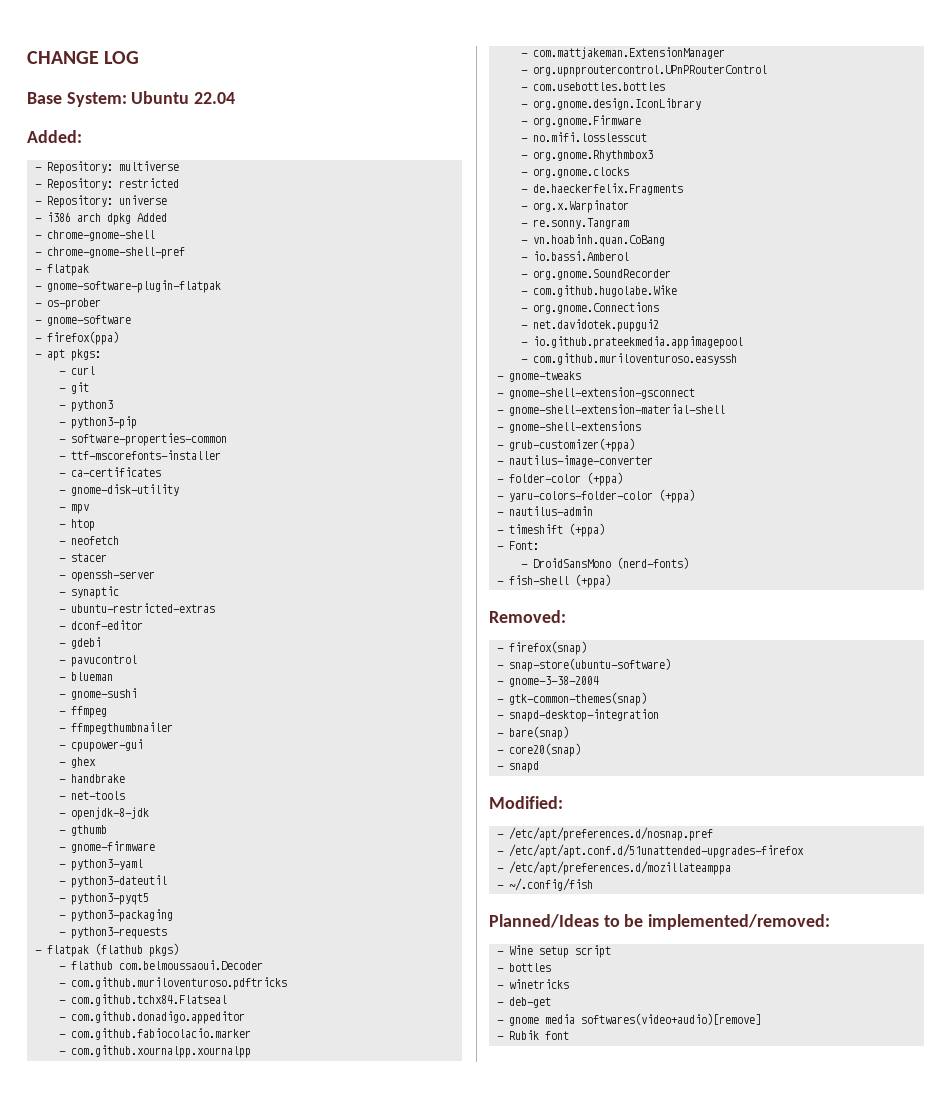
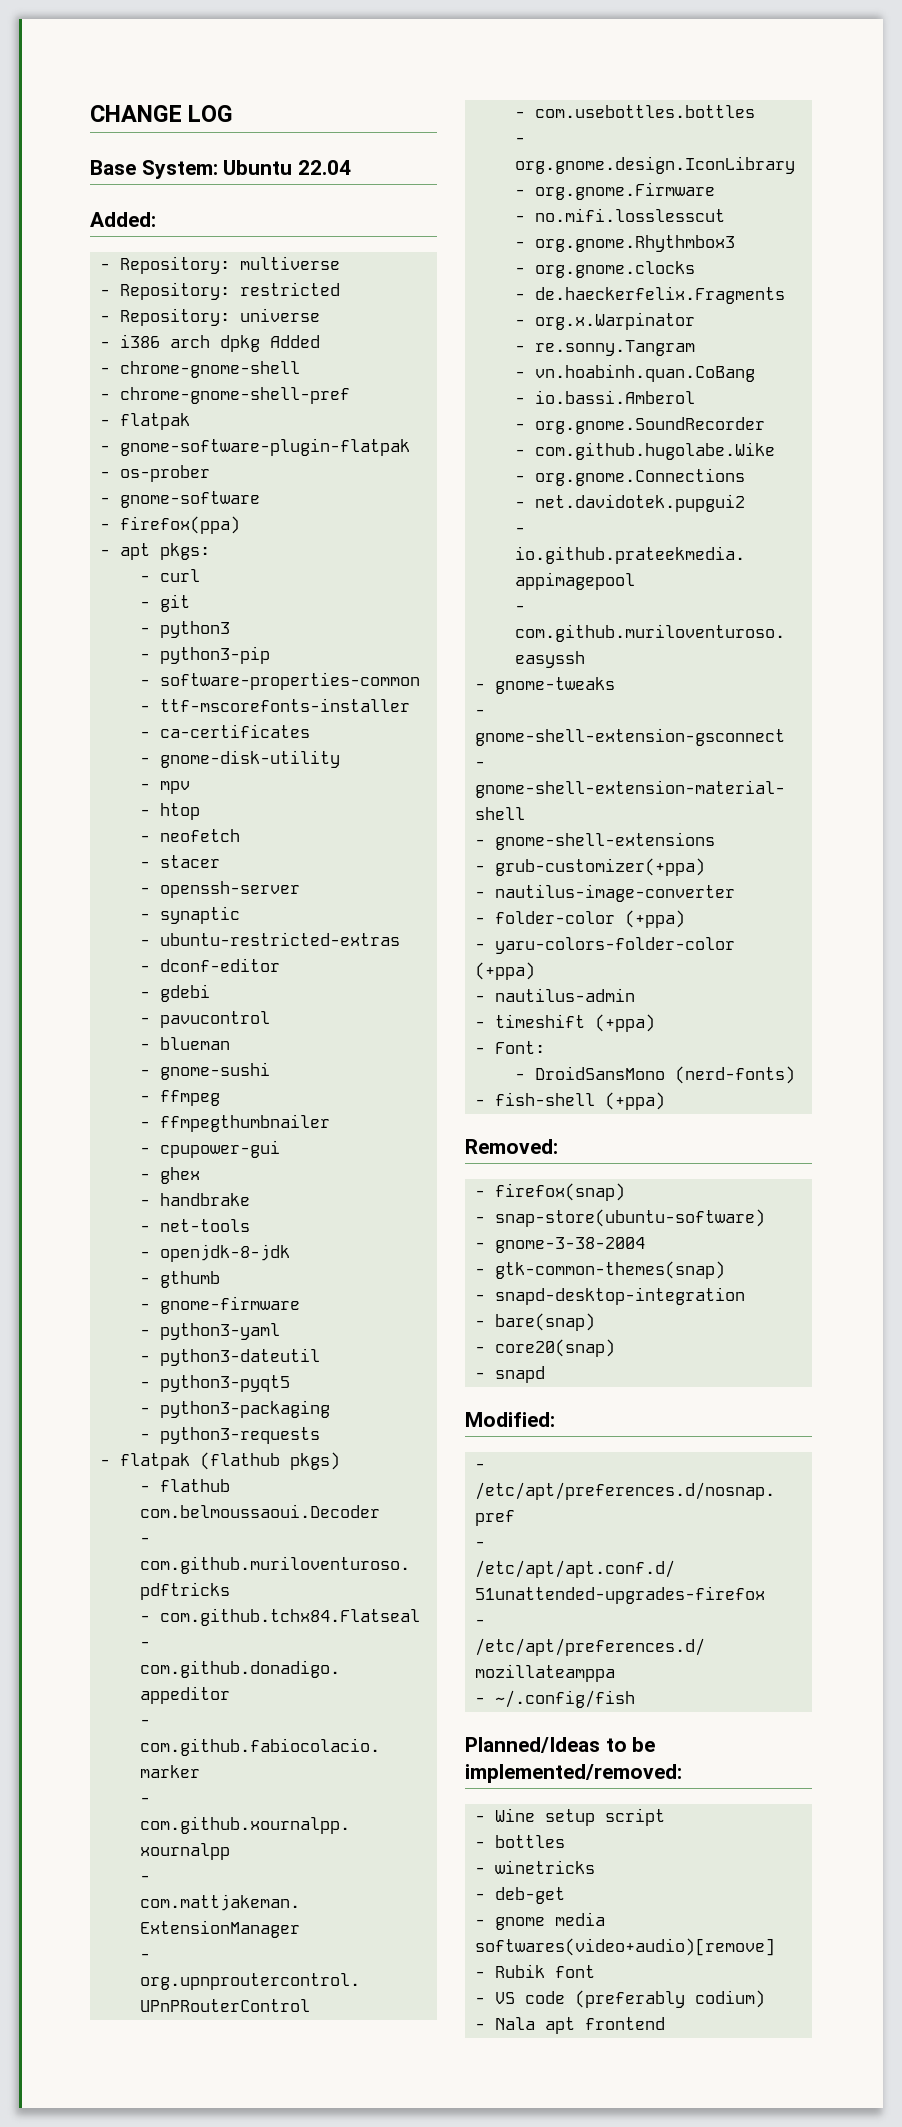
(569, 1035) none -> [474,1990,765,2008] [474,2017,665,2034] // - VS code (preferably codium) // - Nala apt frontend

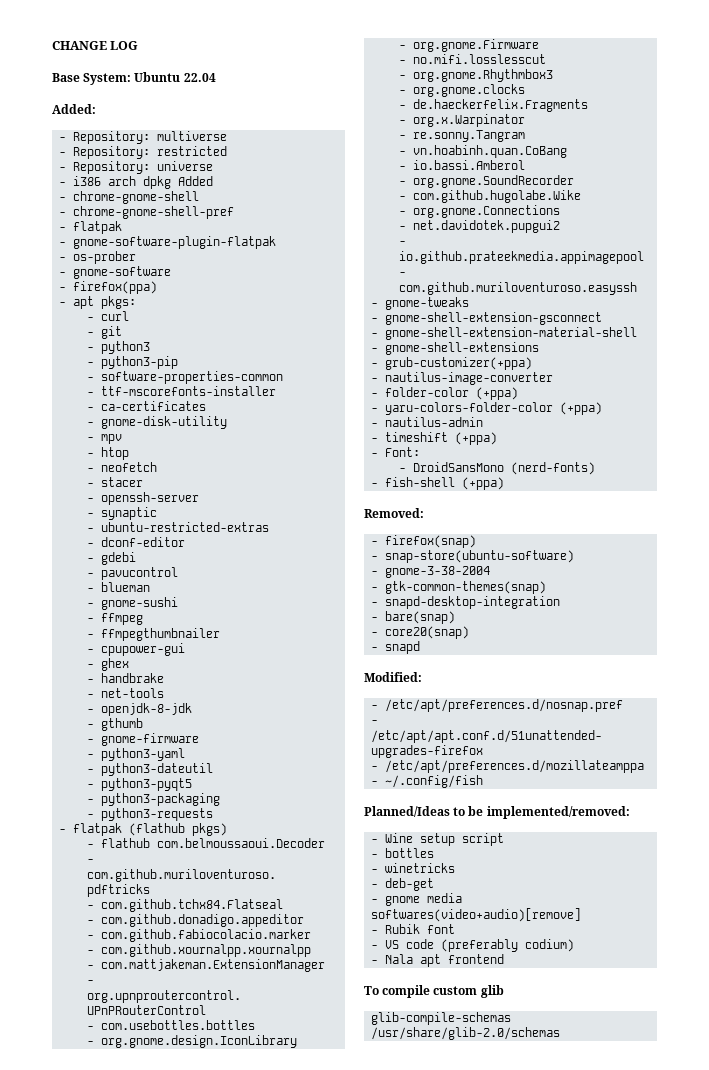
(665, 2023) none -> [364,985,504,998] [370,1012,511,1025] [370,1027,560,1040] // To compile custom glib // glib-compile-schemas /usr/share/glib-2.0/schemas

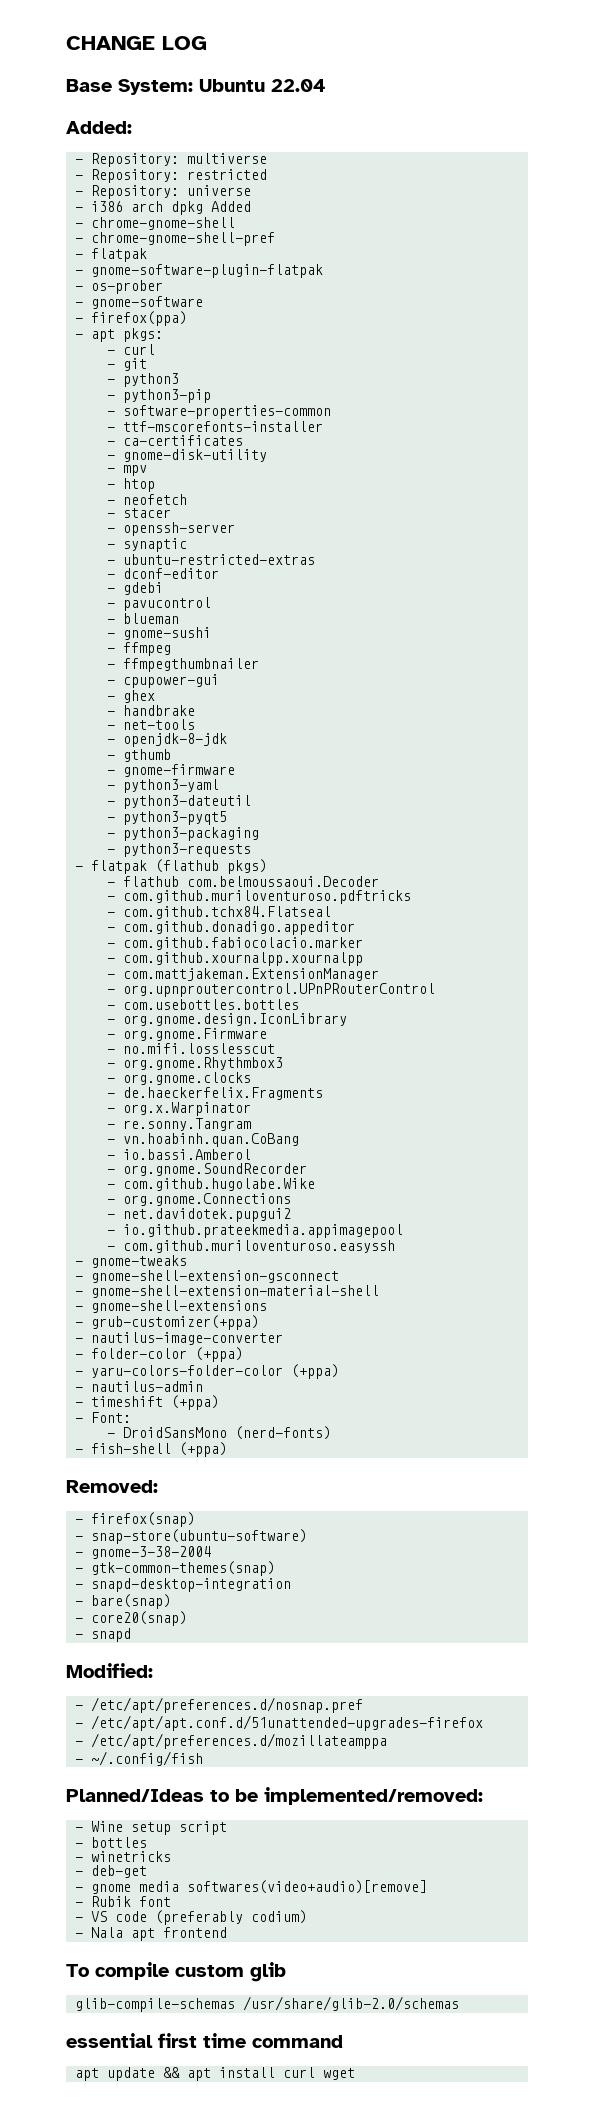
(560, 1033) none -> [66,2033,343,2048] [75,2067,356,2081] // essential first time command // apt update && apt install curl wget

